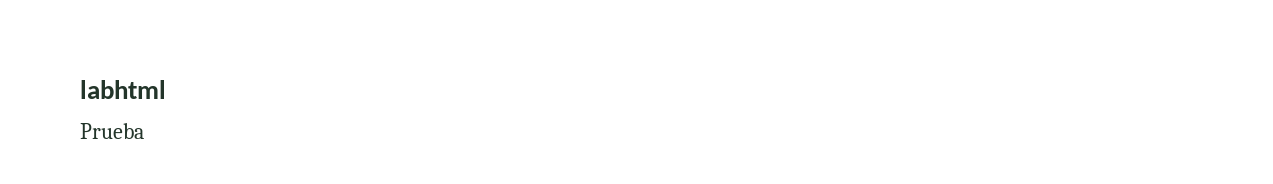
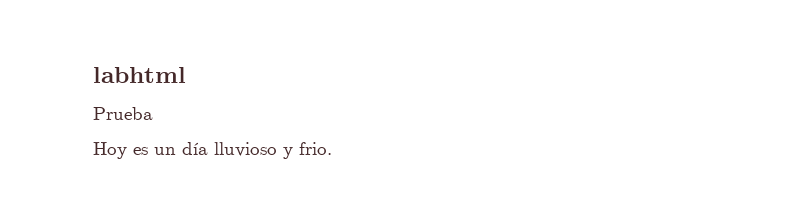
(144, 131) none -> [93,142,332,159] // Hoy es un día lluvioso y frio.

